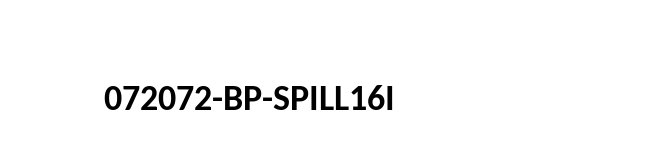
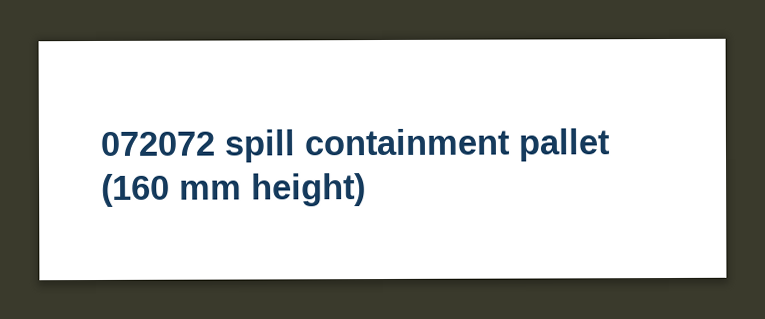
[104,85,395,110] 072072-BP-SPILL16I -> [100,128,611,163] [101,173,366,207] 072072 spill containment pallet (160 mm height)

